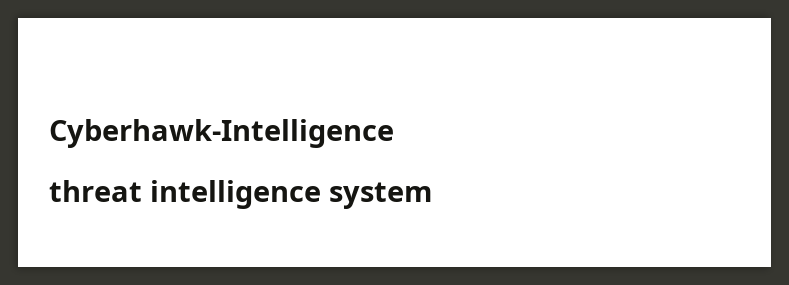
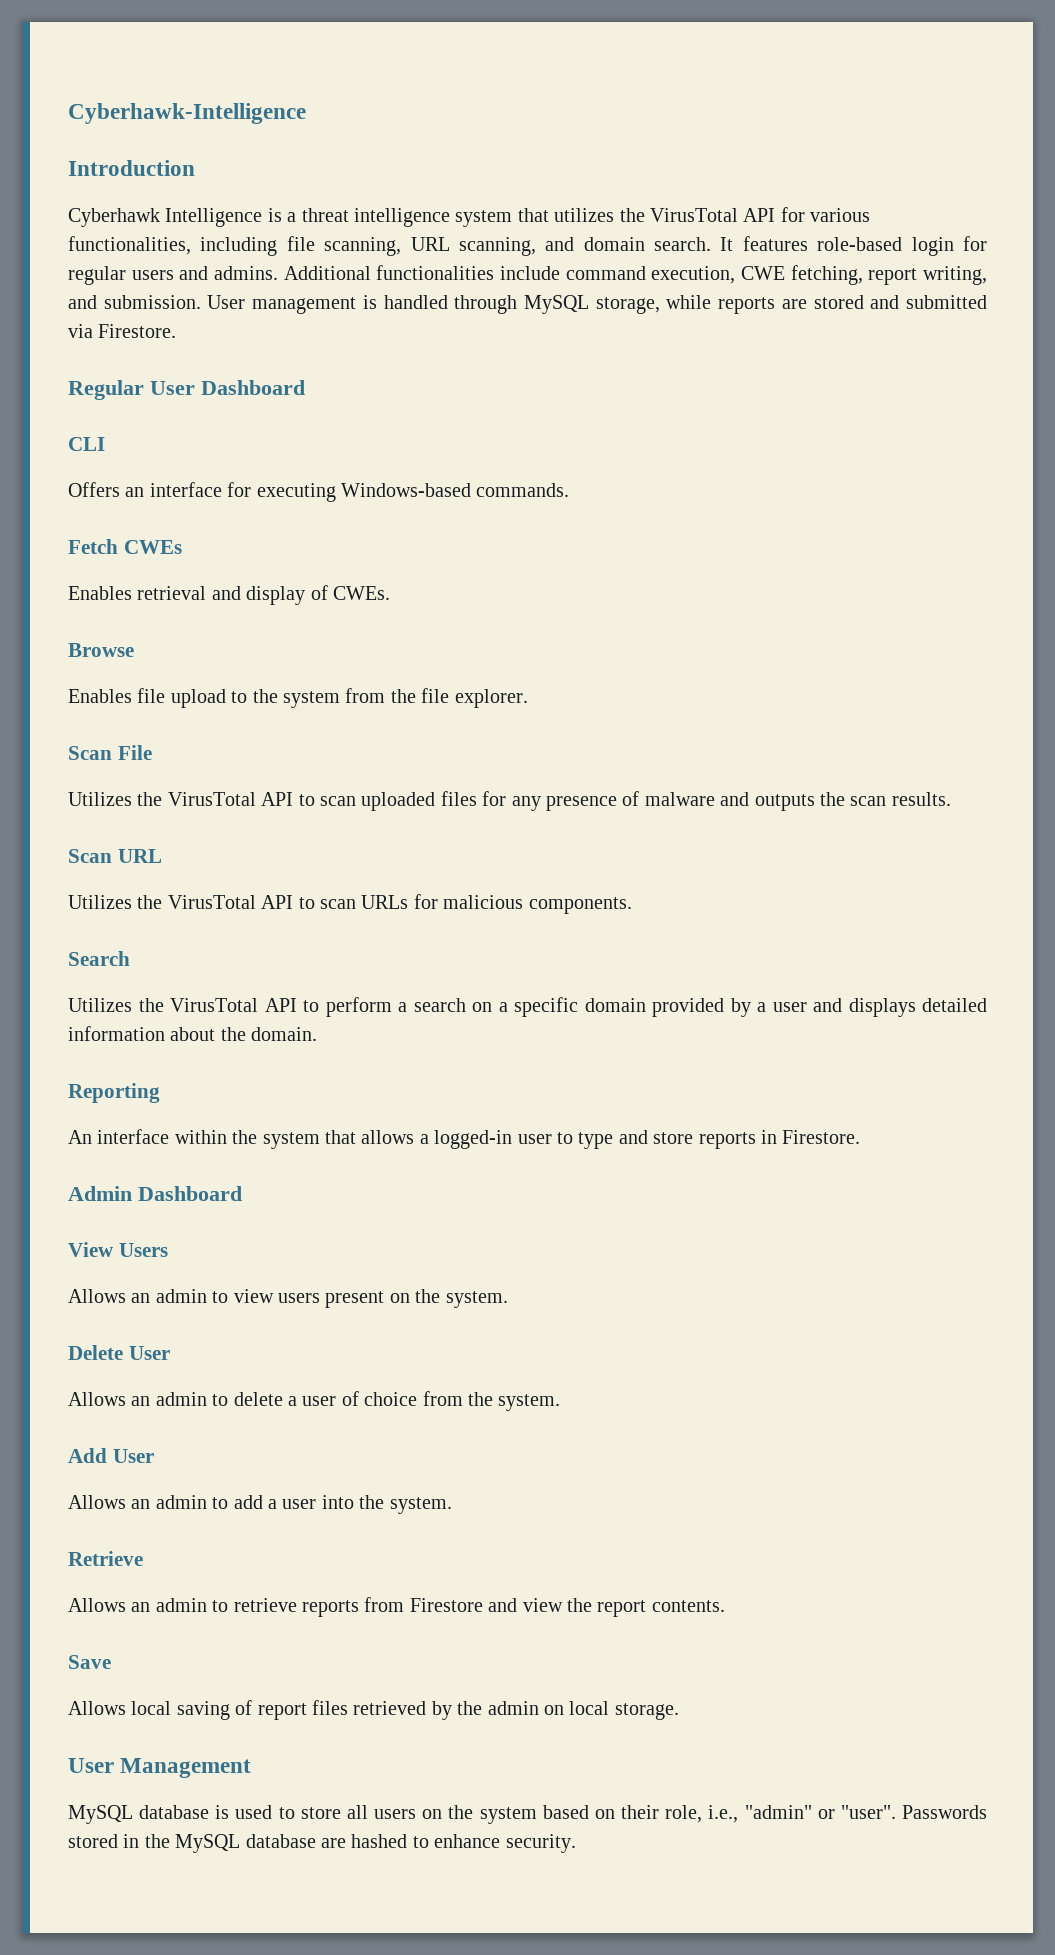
[49,180,432,209] threat intelligence system -> [68,160,195,176] [68,207,871,227] [68,236,987,256] [68,265,987,285] [68,295,987,314] [68,324,177,338] [68,380,305,400] [68,437,105,451] [68,482,570,502] [68,539,182,554] [68,585,390,605] [68,643,134,657] [68,688,528,708] [68,745,152,760] [68,791,951,811] [68,849,162,863] [68,894,632,914] [68,951,130,966] [68,997,987,1017] [68,1026,318,1041] [68,1083,160,1103] [68,1129,861,1149] [68,1186,242,1201] [68,1242,168,1257] [68,1289,508,1308] [68,1345,170,1360] [68,1391,561,1411] [68,1448,154,1463] [68,1495,452,1514] [68,1551,143,1566] [68,1597,725,1617] [68,1655,111,1669] [68,1700,679,1720] [68,1758,252,1778] [68,1805,987,1824] [68,1834,576,1853] Introduction // Cyberhawk Intelligence is a threat intelligence system that utilizes the VirusTotal API for various functionalities, including file scanning, URL scanning, and domain search. It features role-based login for regular users and admins. Additional functionalities include command execution, CWE fetching, report writing, and submission. User management is handled through MySQL storage, while reports are stored and submitted via Firestore. // Regular User Dashboard // CLI // Offers an interface for executing Windows-based commands. // Fetch CWEs // Enables retrieval and display of CWEs. // Browse // Enables file upload to the system from the file explorer. // Scan File // Utilizes the VirusTotal API to scan uploaded files for any presence of malware and outputs the scan results. // Scan URL // Utilizes the VirusTotal API to scan URLs for malicious components. // Search // Utilizes the VirusTotal API to perform a search on a specific domain provided by a user and displays detailed information about the domain. // Reporting // An interface within the system that allows a logged-in user to type and store reports in Firestore. // Admin Dashboard // View Users // Allows an admin to view users present on the system. // Delete User // Allows an admin to delete a user of choice from the system. // Add User // Allows an admin to add a user into the system. // Retrieve // Allows an admin to retrieve reports from Firestore and view the report contents. // Save // Allows local saving of report files retrieved by the admin on local storage. // User Management // MySQL database is used to store all users on the system based on their role, i.e., "admin" or "user". Passwords stored in the MySQL database are hashed to enhance security.

